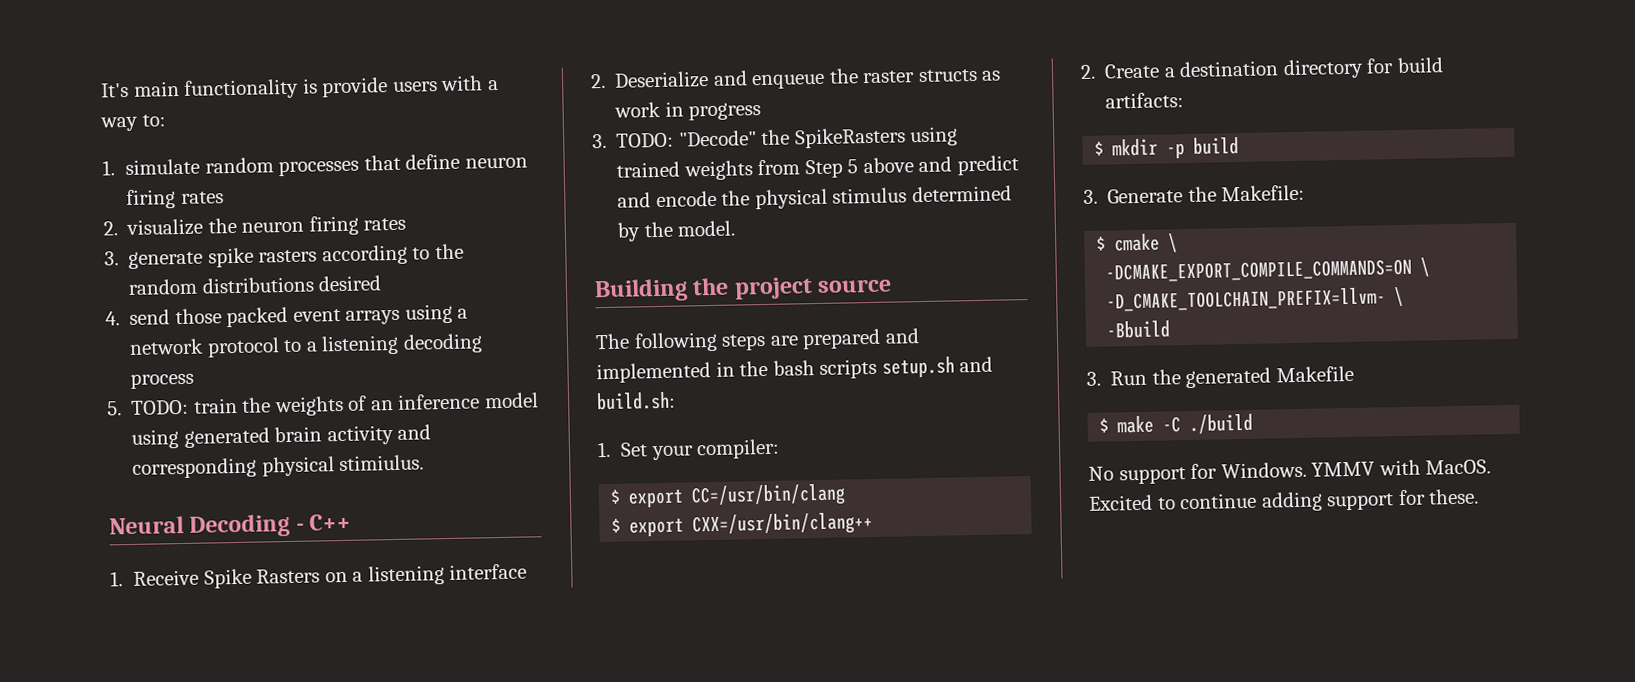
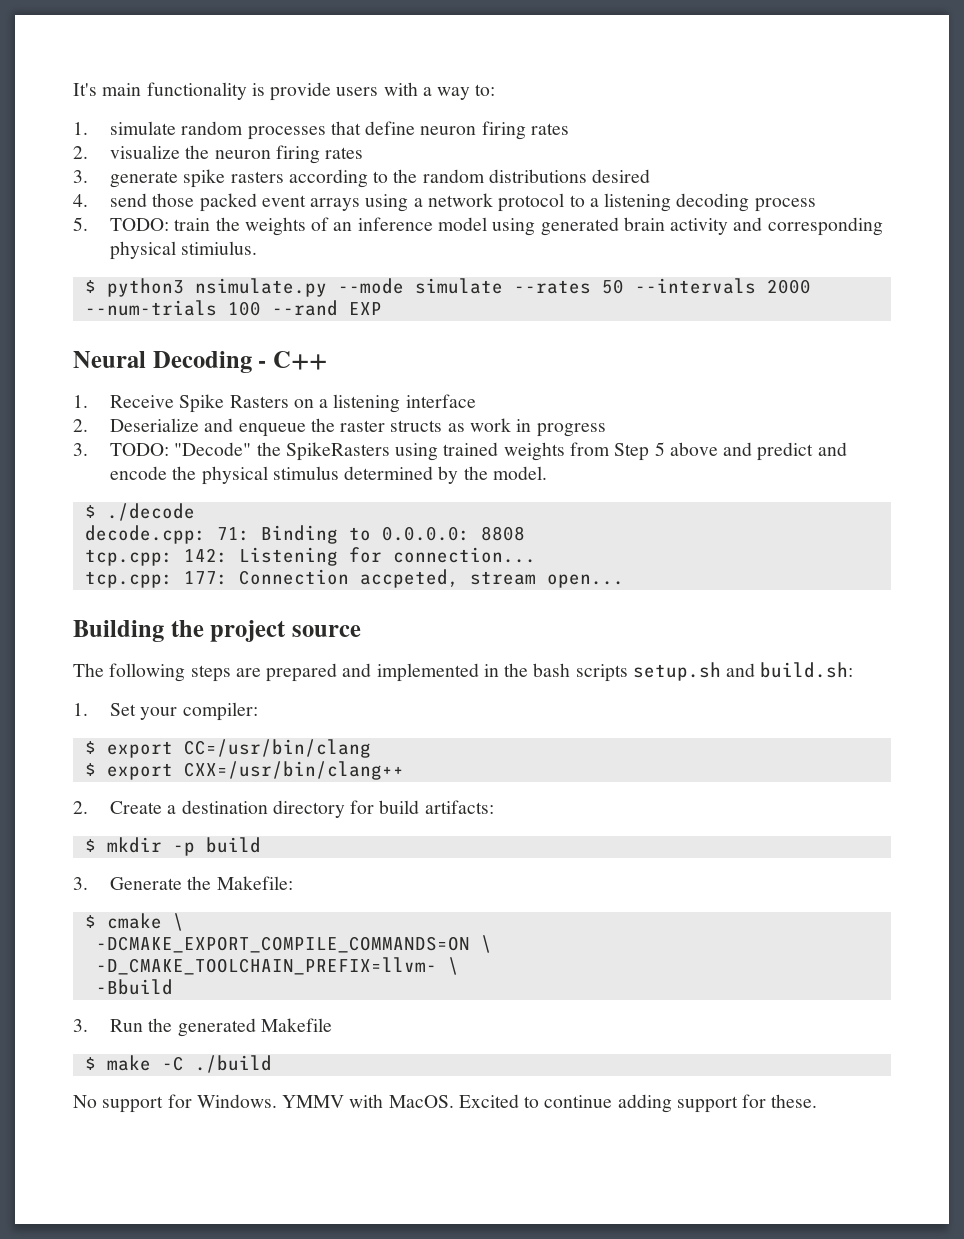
(425, 463) none -> [84,278,811,297] [84,300,382,316] // $ python3 nsimulate.py --mode simulate --rates 50 --intervals 2000 --num-trials 100 --rand EXP
(736, 228) none -> [84,503,195,521] [84,525,525,544] [84,547,536,566] [84,569,624,588] // $ ./decode // decode.cpp: 71: Binding to 0.0.0.0: 8808 // tcp.cpp: 142: Listening for connection... // tcp.cpp: 177: Connection accpeted, stream open...

